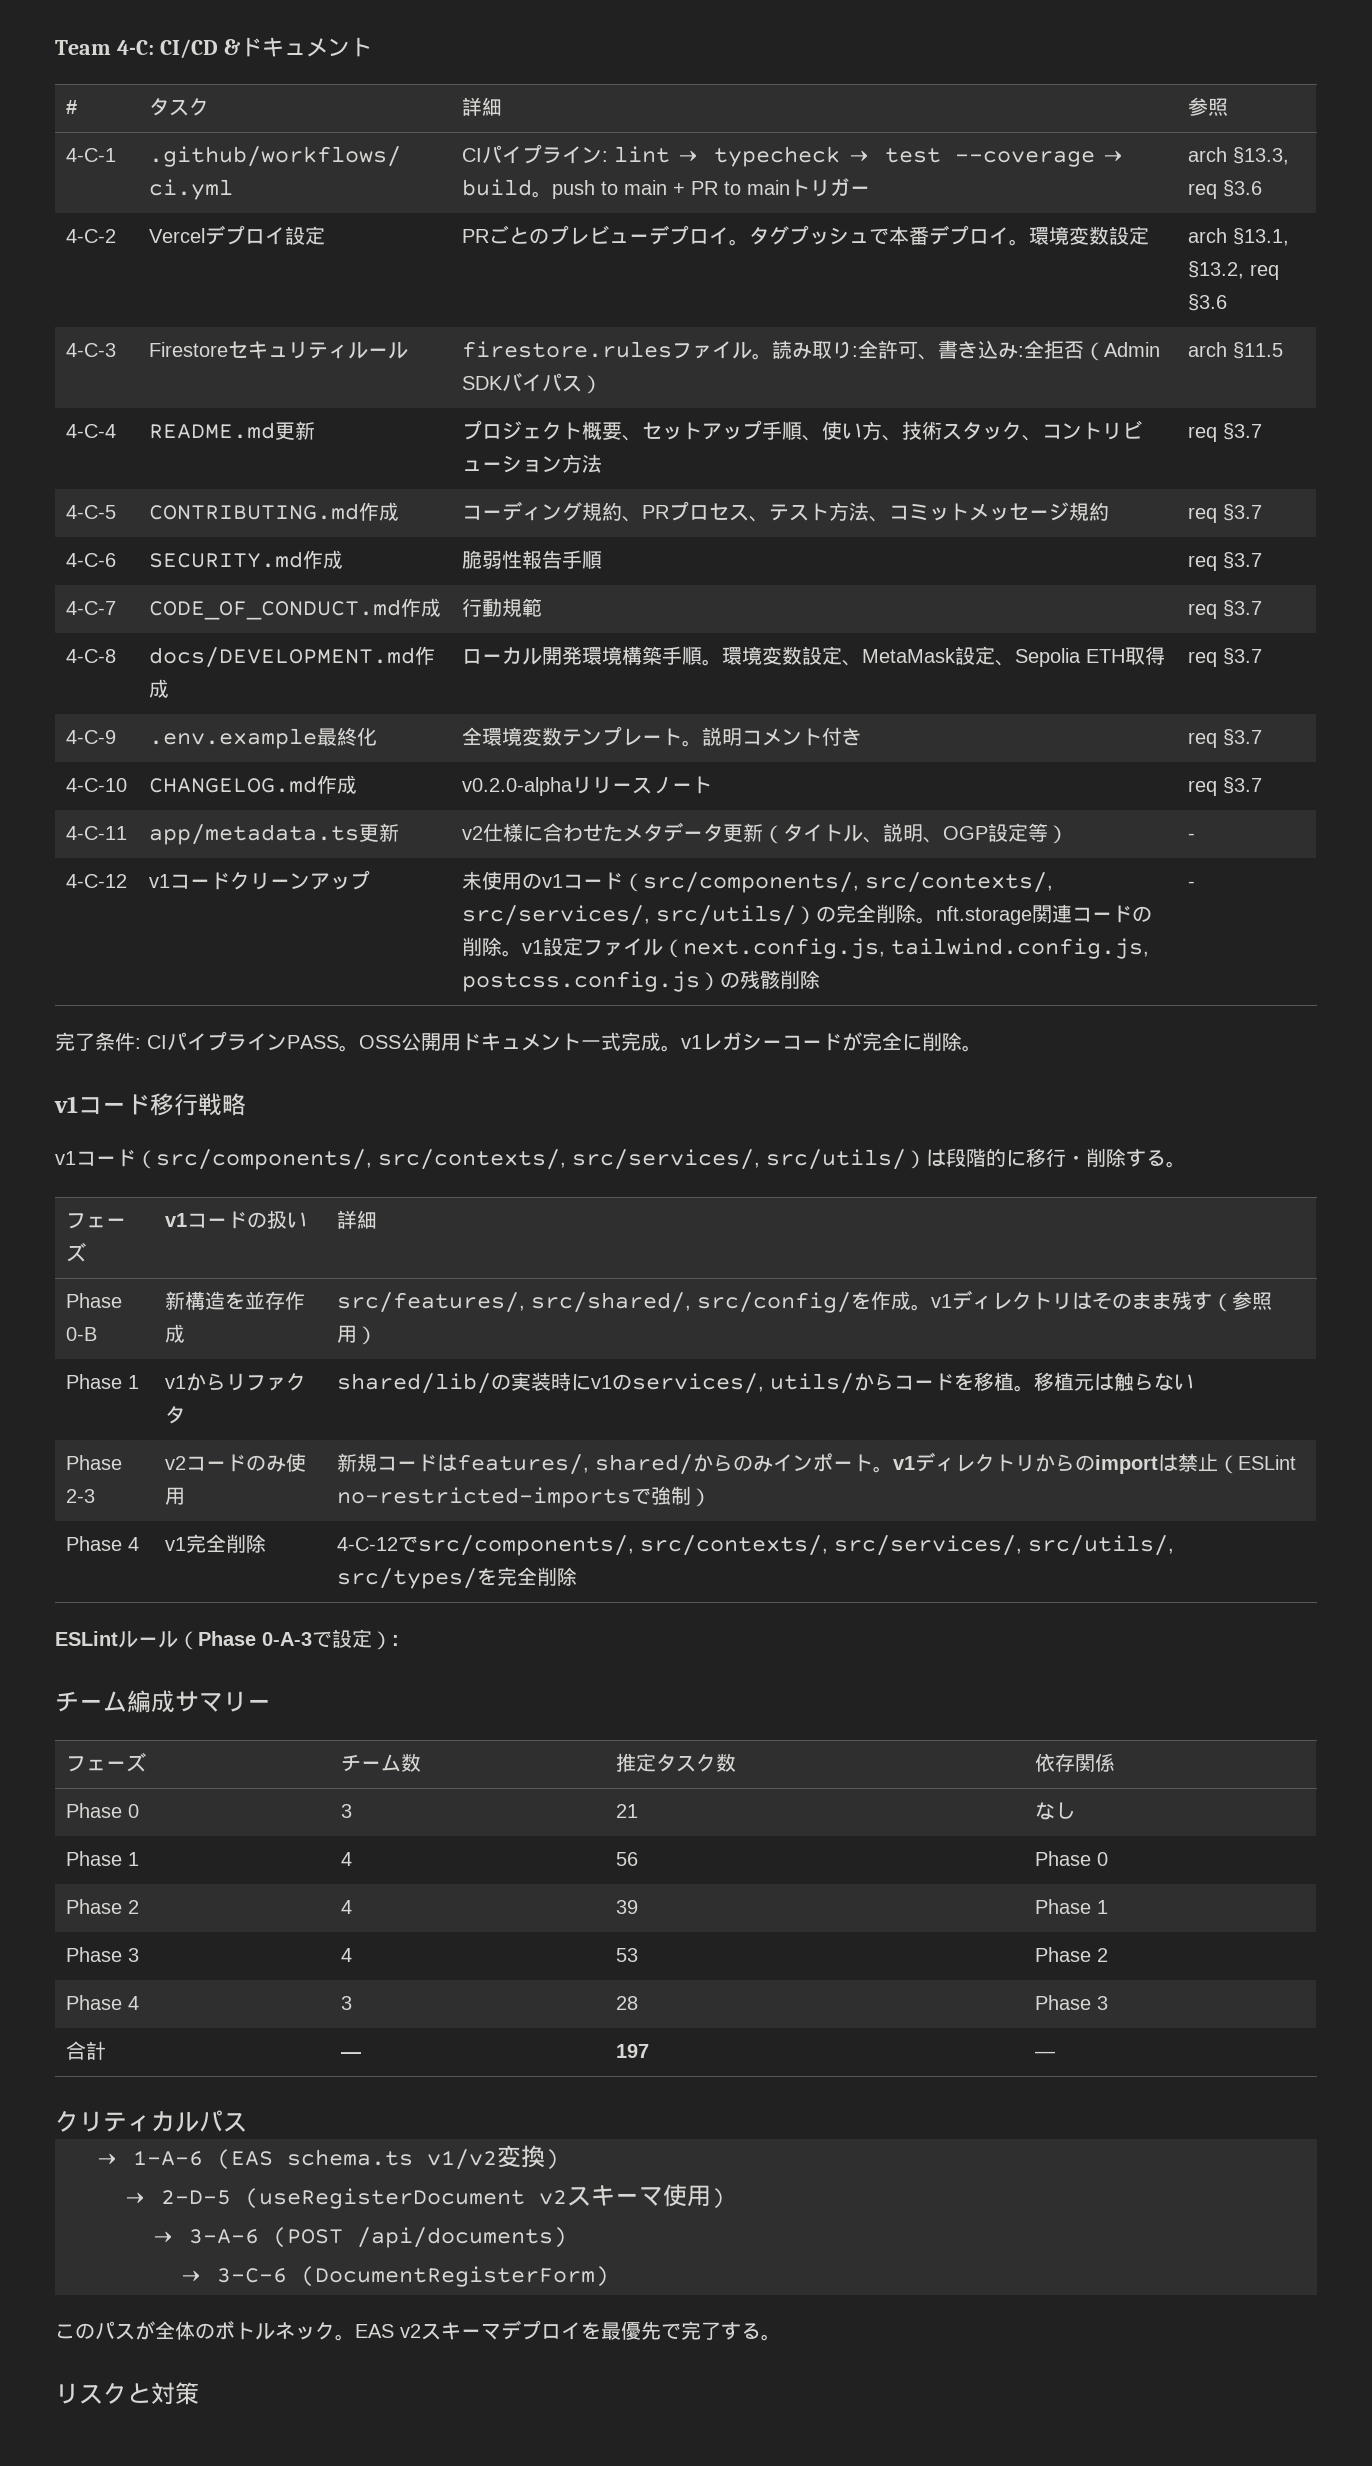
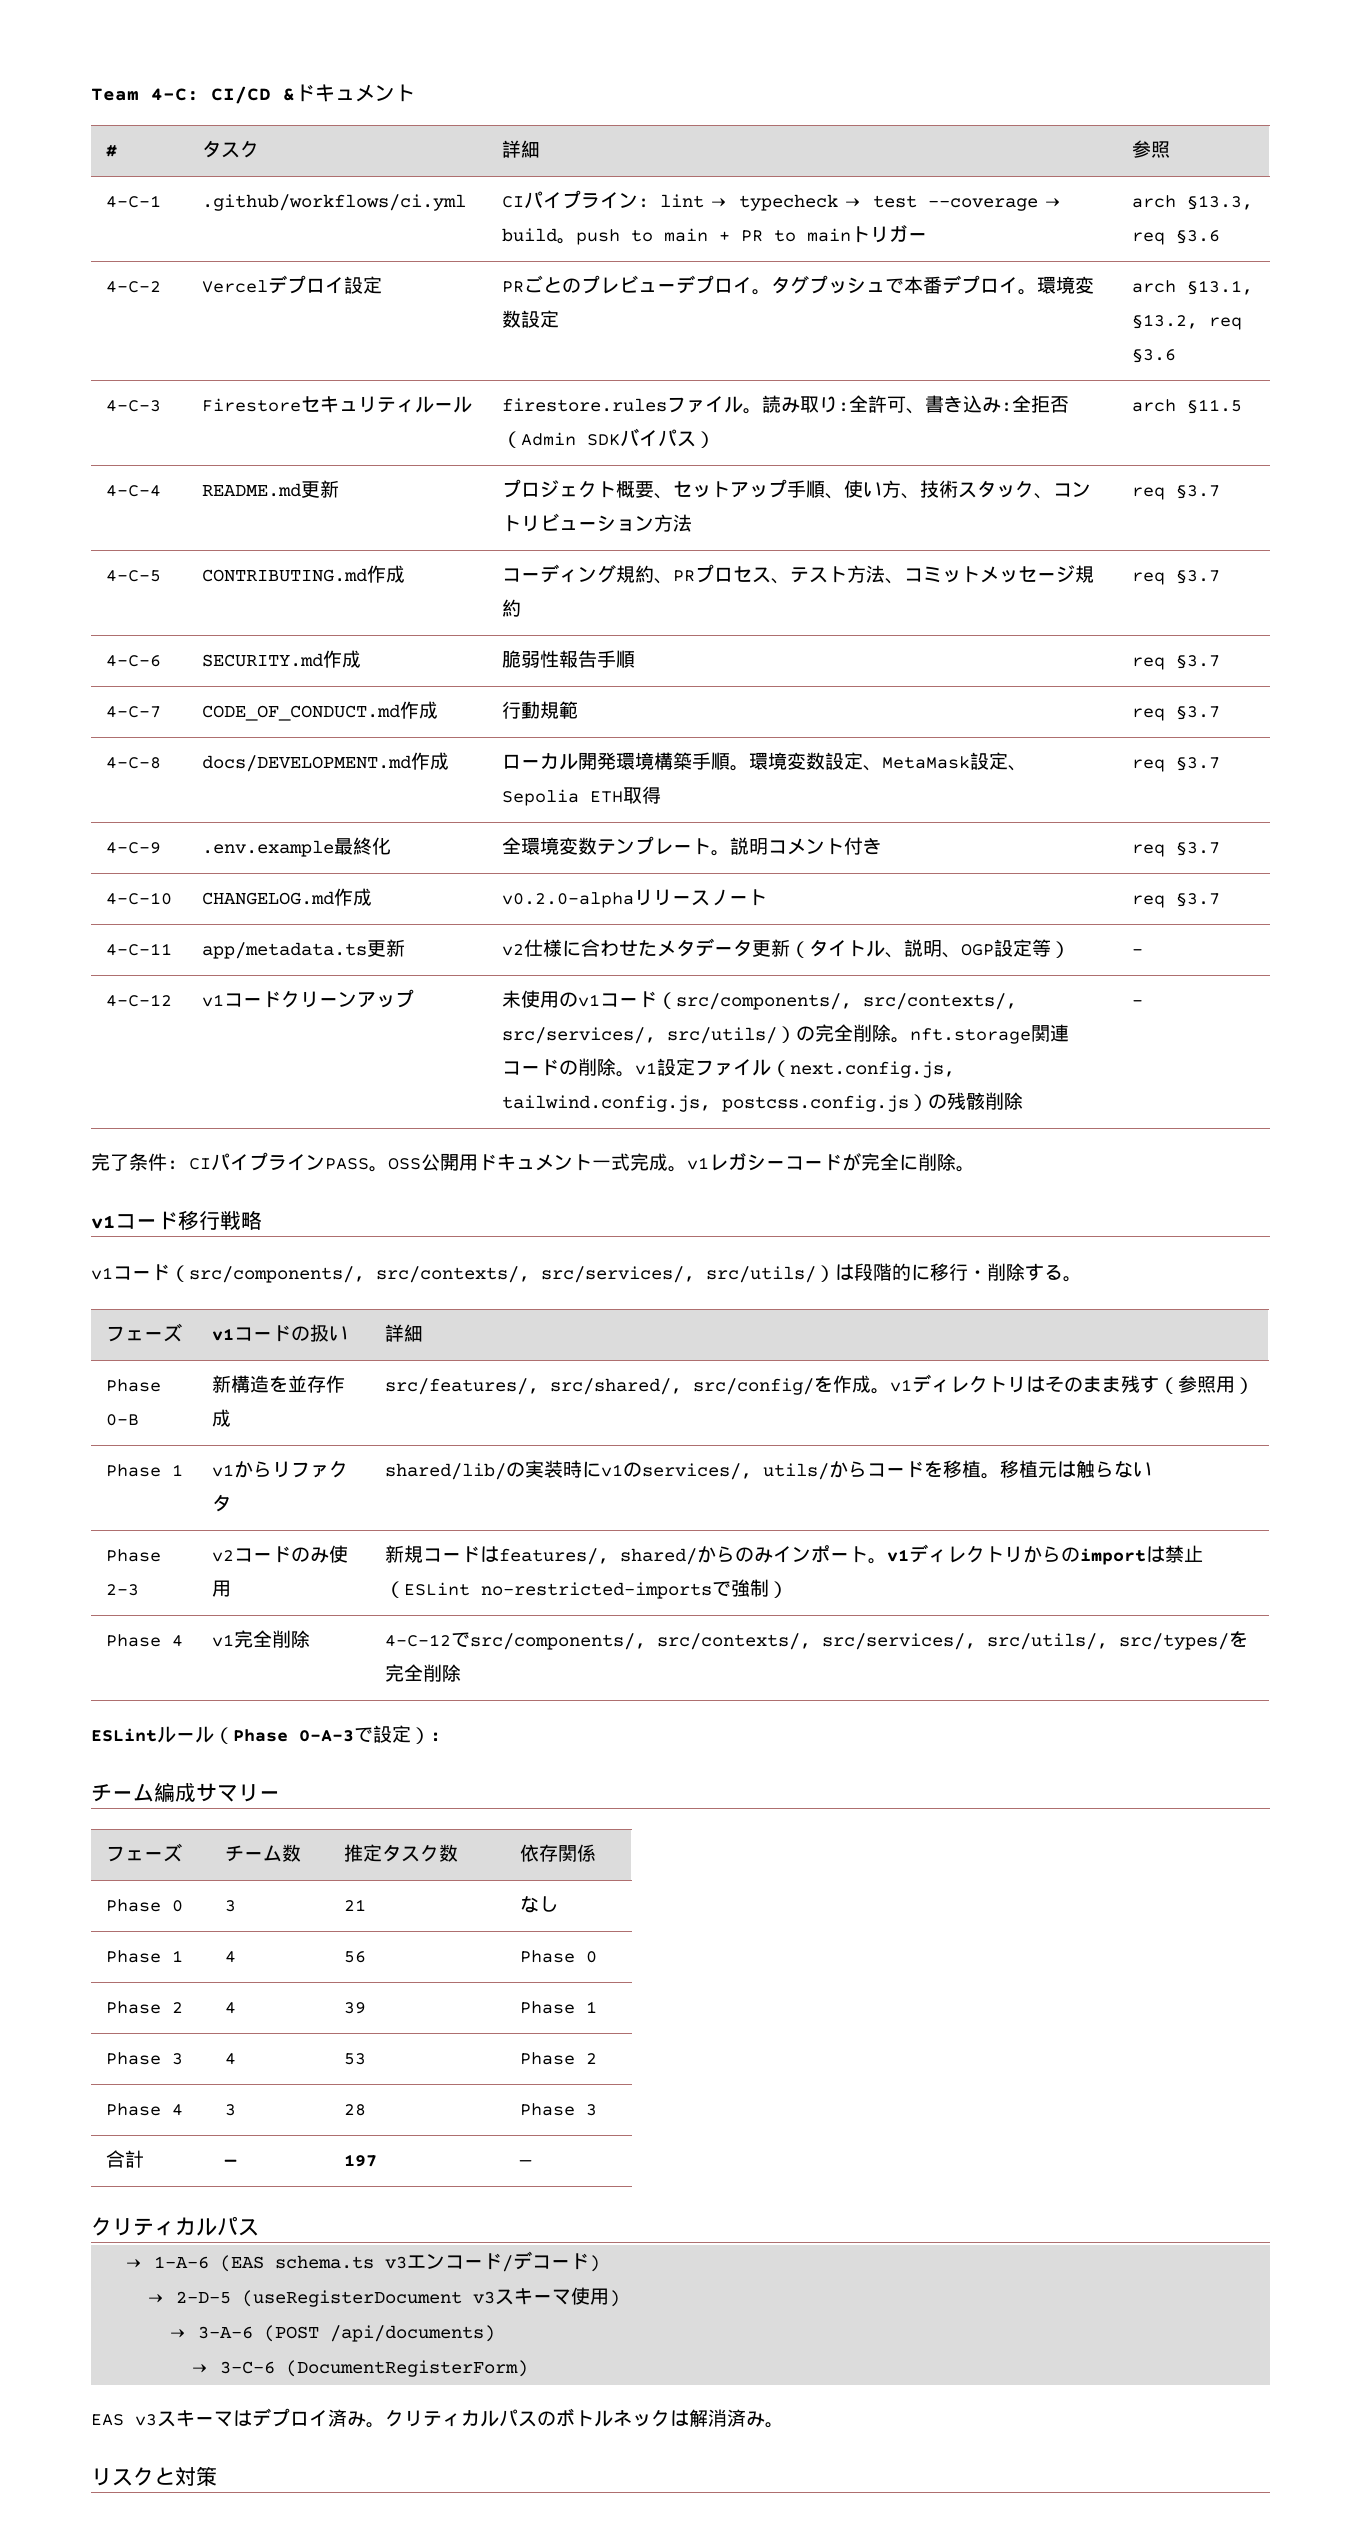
[427,2145,545,2170] v1/v2変換 -> [385,2251,590,2272] v3エンコード/デコード
[539,2190,567,2205] v2 -> [473,2291,496,2304] v3
[55,2320,761,2341] このパスが全体のボトルネック。EAS v2スキーマデプロイを最優先で完了する -> [91,2408,765,2428] EAS v3スキーマはデプロイ済み。クリティカルパスのボトルネックは解消済み

